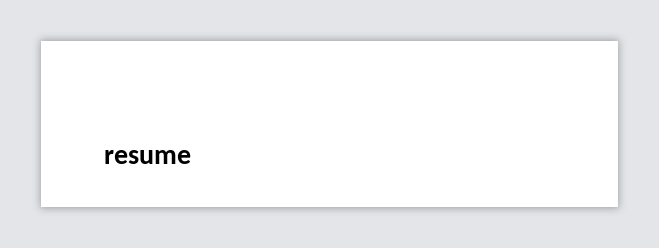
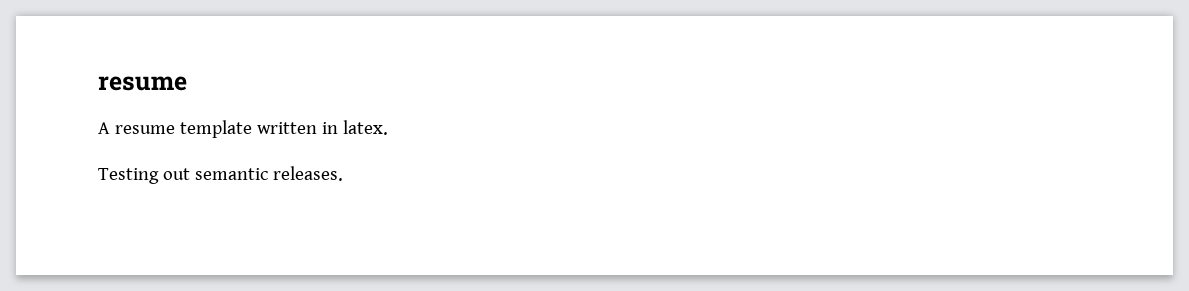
[104,150,191,164] resume -> [98,76,187,91] [98,120,388,138] [98,166,343,184] resume // A resume template written in latex. // Testing out semantic releases.

